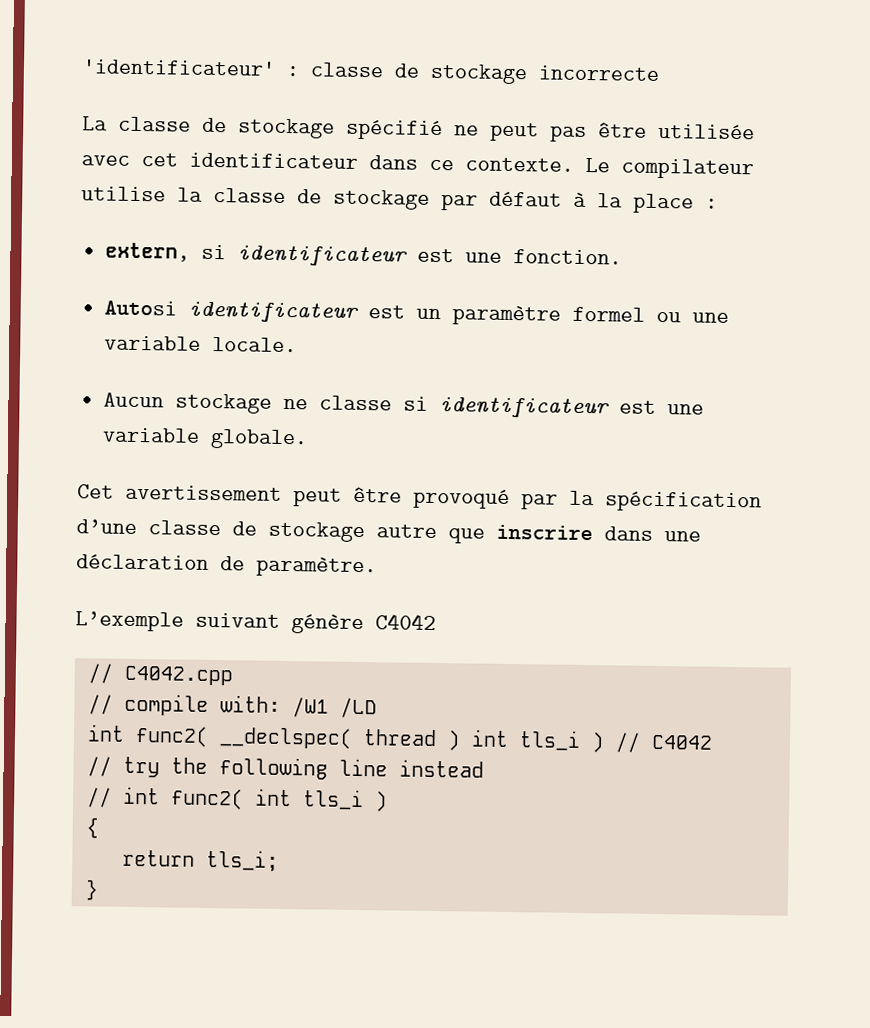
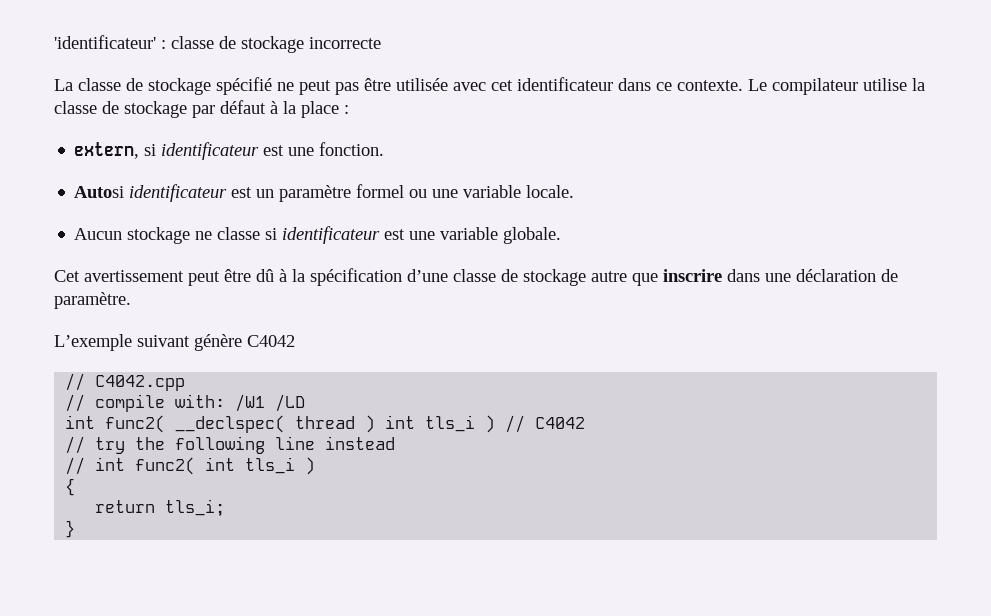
[413,488,558,510] provoqué par -> [256,269,287,282] dû à

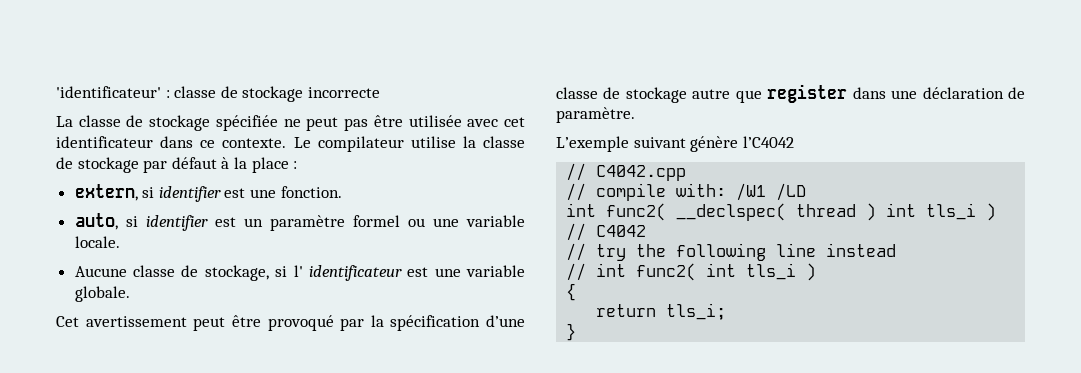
[216,77,272,95] spécifié -> [215,115,278,131] spécifiée
[161,142,260,160] identificateur -> [158,186,221,202] identifier
[74,184,228,202] Autosi identificateur -> [74,213,208,231] auto, si identifier
[74,227,278,244] Aucun stockage ne classe si -> [74,265,303,281] Aucune classe de stockage, si l'
[256,269,287,282] dû à -> [267,315,365,331] provoqué par
[663,269,722,282] inscrire -> [767,84,848,103] register
[247,335,295,347] C4042 -> [742,136,794,148] l’C4042

